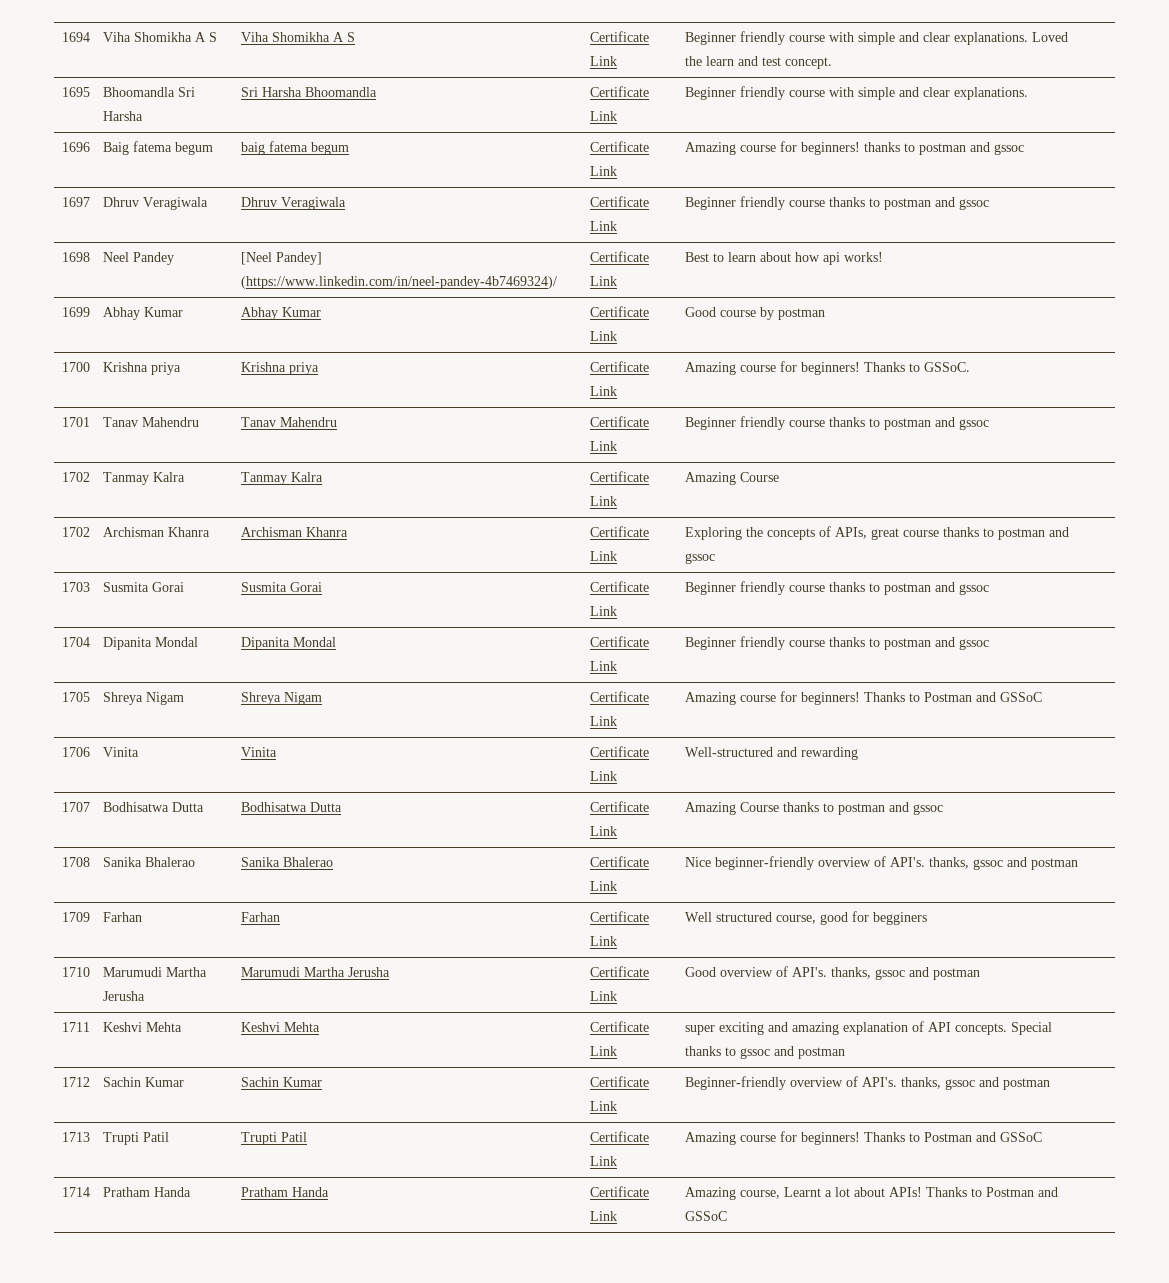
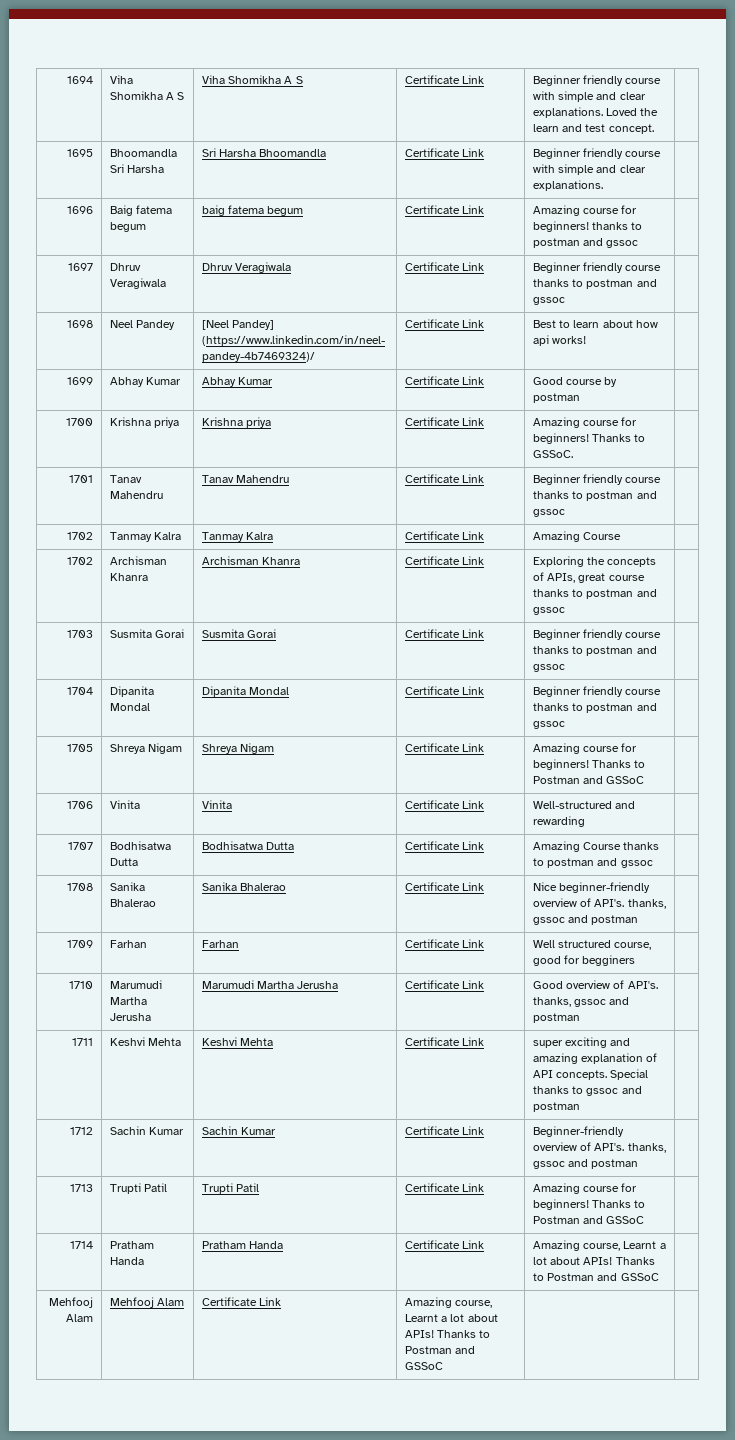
(727, 1216) none -> [49,1297,94,1308] [66,1314,94,1322] [109,1297,185,1308] [201,1297,282,1306] [404,1297,493,1308] [404,1314,498,1322] [404,1330,491,1338] [404,1346,476,1354] [404,1362,443,1370] // Mehfooj Alam | Mehfooj Alam | Certificate Link | Amazing course, Learnt a lot about APIs! Thanks to Postman and GSSoC | |

